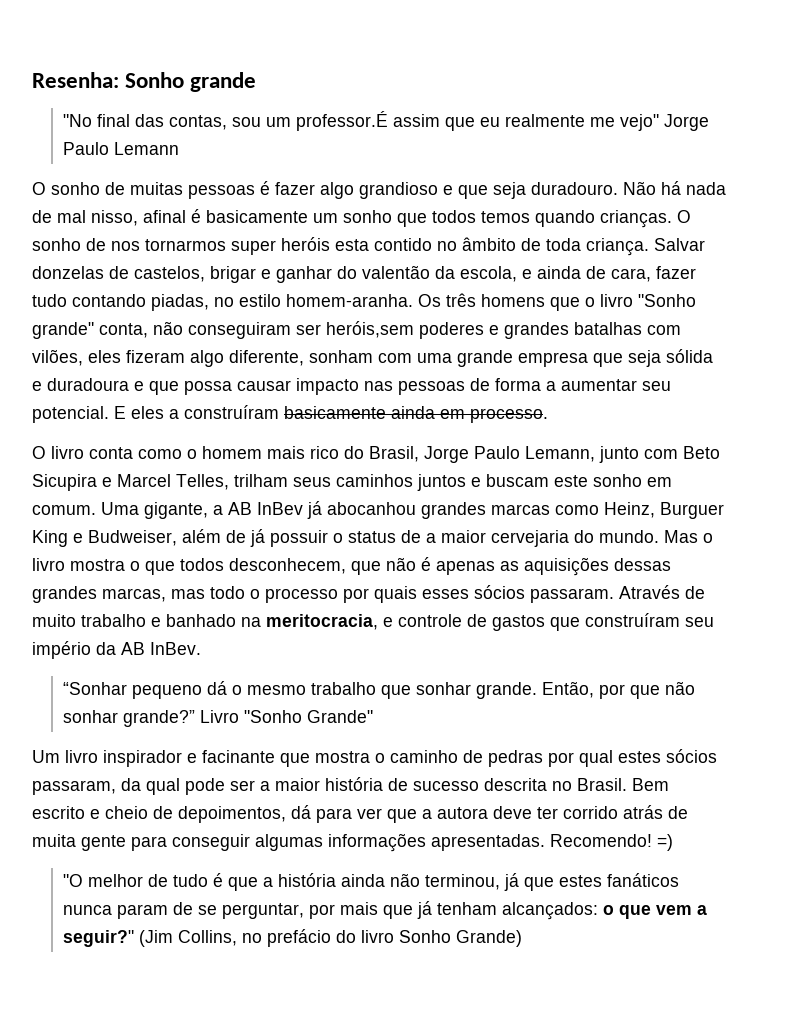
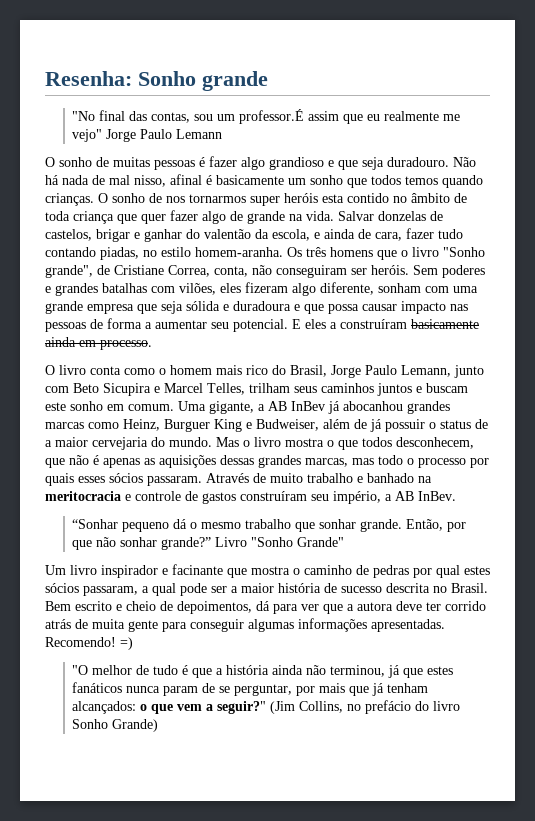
[586,238,649,256] criança. -> [73,210,334,224] criança que quer fazer algo de grande na vida.
[32,322,94,339] grande" -> [45,265,210,278] grande", de Cristiane Correa,
[326,321,414,338] heróis,sem -> [371,265,438,275] heróis. Sem
[266,614,378,630] meritocracia, -> [45,491,121,501] meritocracia
[550,617,580,631] que -> (236, 498) none
[32,641,116,659] império da -> [333,491,392,504] império, a
[121,778,141,791] da -> [142,586,149,593] a

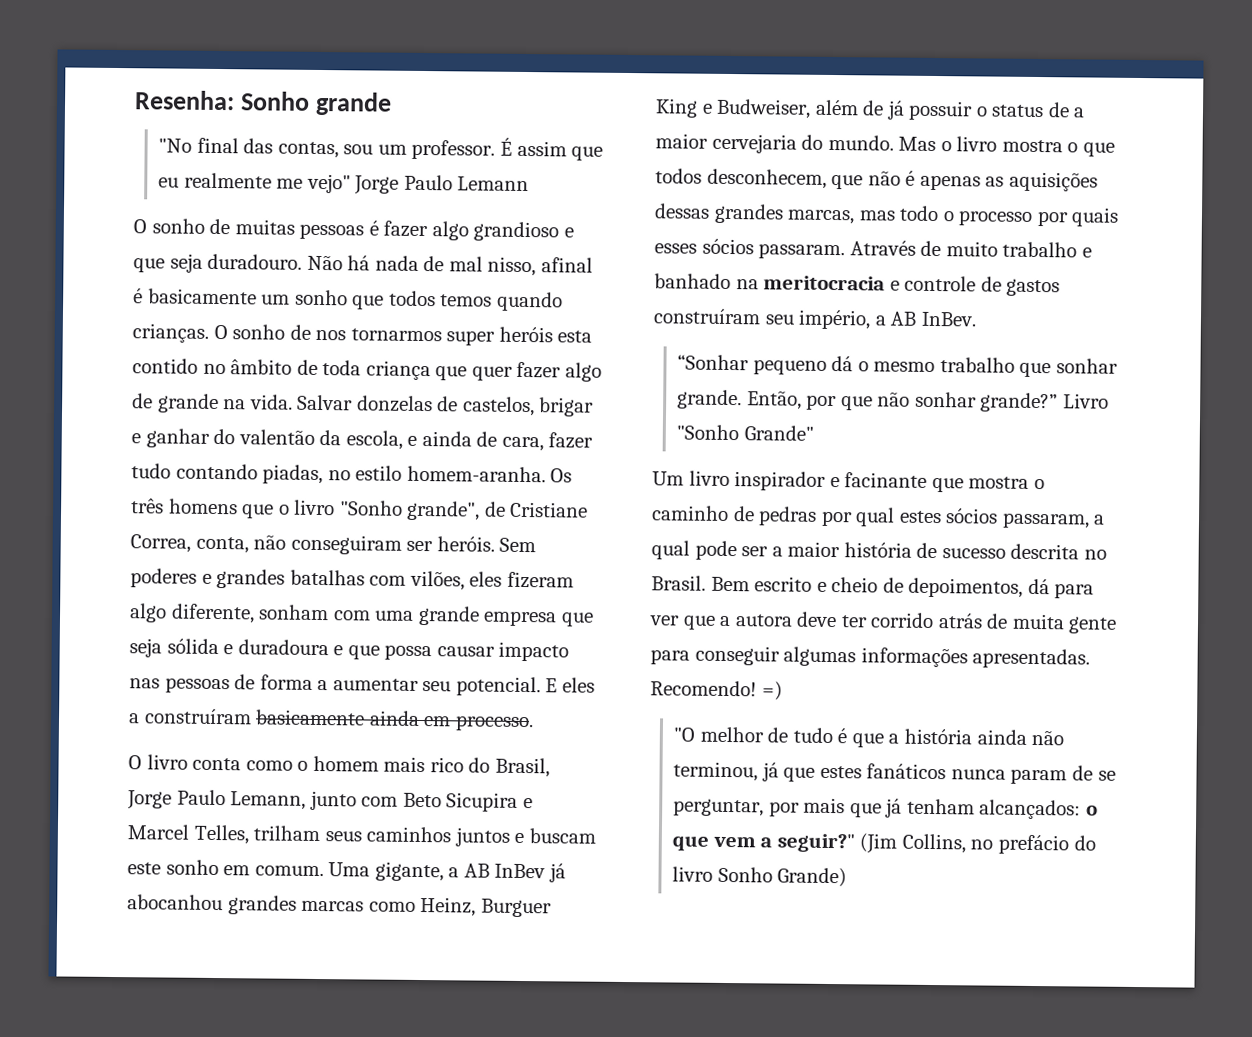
[239,109,305,124] professor.É -> [411,137,513,160] professor. É

